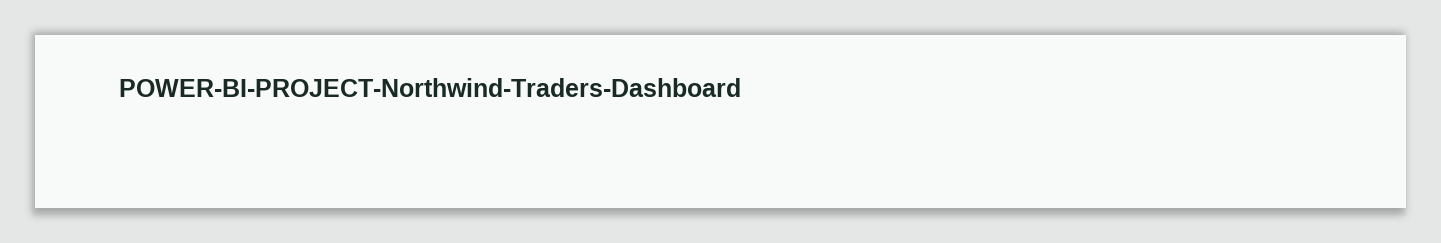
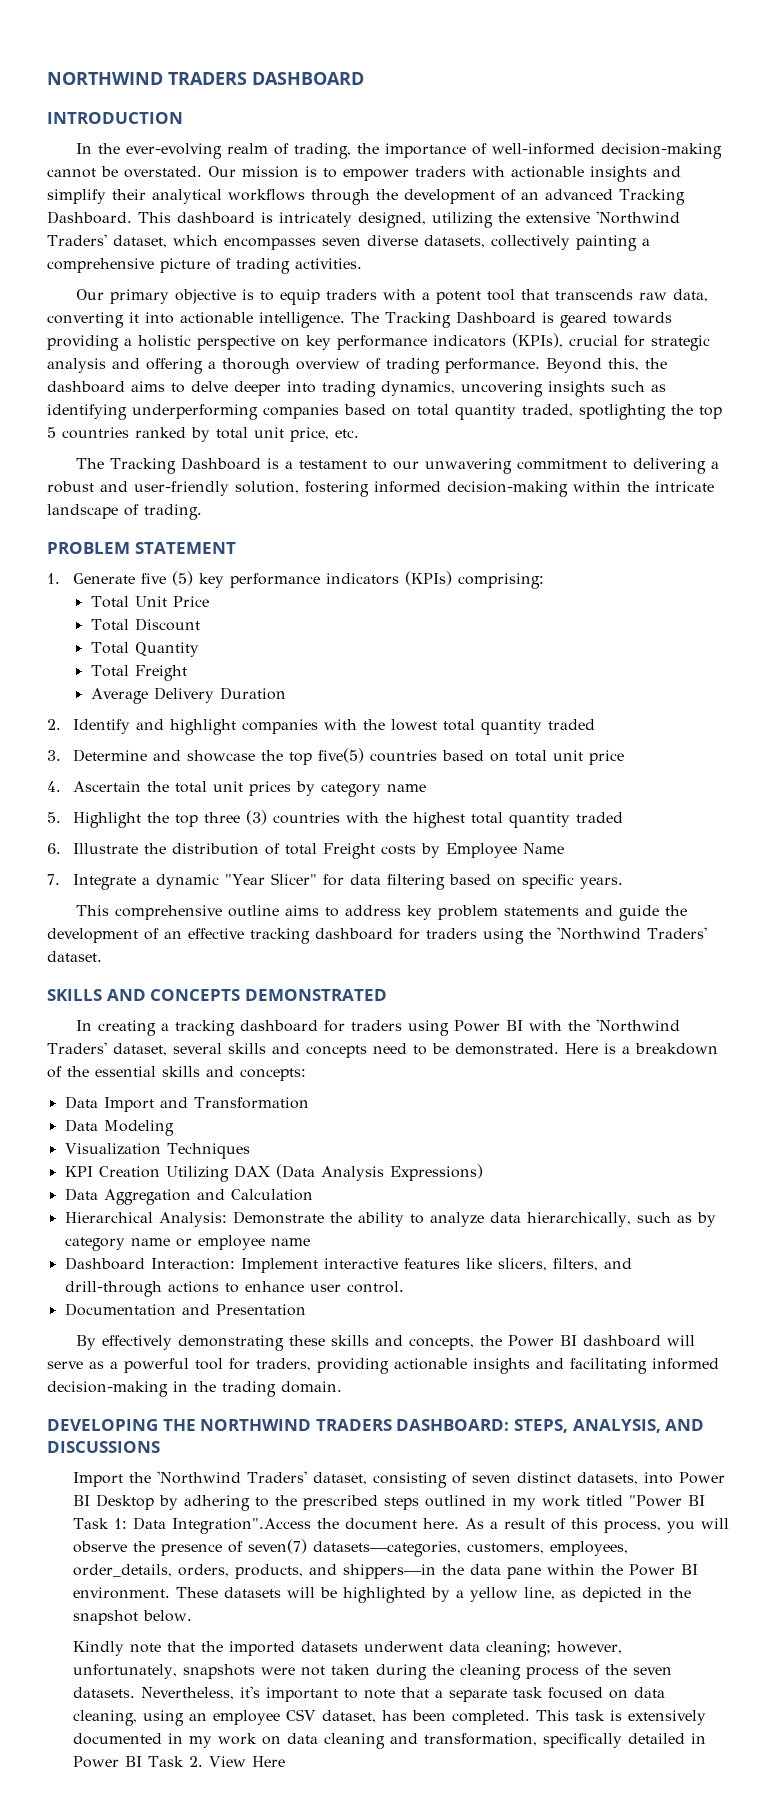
[119,78,741,97] POWER-BI-PROJECT-Northwind-Traders-Dashboard -> [47,72,364,85] [47,112,183,124] [76,143,723,159] [47,166,681,182] [47,189,685,205] [47,211,680,228] [47,234,650,251] [47,258,362,274] [76,289,709,305] [47,311,672,328] [47,333,710,351] [47,358,667,374] [47,381,666,397] [47,404,722,420] [47,427,359,442] [76,457,720,474] [47,481,714,497] [47,504,202,520] [47,542,236,554] [47,571,545,589] [90,596,209,608] [90,618,200,631] [90,642,199,657] [90,665,187,681] [90,687,286,704] [47,719,596,735] [47,748,625,765] [47,781,427,797] [47,810,624,828] [47,843,565,859] [47,873,624,890] [76,905,688,921] [47,927,707,944] [47,951,102,962] [47,989,387,1001] [76,1019,681,1036] [47,1042,718,1058] [47,1066,306,1081] [64,1096,309,1112] [64,1119,174,1136] [64,1143,250,1159] [64,1164,483,1182] [64,1188,313,1205] [64,1211,716,1227] [64,1235,310,1251] [64,1257,632,1273] [64,1281,404,1297] [64,1303,306,1316] [76,1335,696,1351] [47,1358,719,1374] [47,1381,342,1397] [47,1419,705,1433] [47,1441,160,1453] [73,1471,726,1488] [73,1494,706,1511] [73,1517,730,1534] [73,1539,629,1557] [73,1564,699,1579] [73,1587,692,1603] [73,1610,193,1625] [73,1641,623,1657] [73,1664,673,1680] [73,1686,666,1702] [73,1709,707,1726] [73,1733,707,1749] [73,1756,286,1768] NORTHWIND TRADERS DASHBOARD // INTRODUCTION // In the ever-evolving realm of trading, the importance of well-informed decision-making cannot be overstated. Our mission is to empower traders with actionable insights and simplify their analytical workflows through the development of an advanced Tracking Dashboard. This dashboard is intricately designed, utilizing the extensive 'Northwind Traders' dataset, which encompasses seven diverse datasets, collectively painting a comprehensive picture of trading activities. // Our primary objective is to equip traders with a potent tool that transcends raw data, converting it into actionable intelligence. The Tracking Dashboard is geared towards providing a holistic perspective on key performance indicators (KPIs), crucial for strategic analysis and offering a thorough overview of trading performance. Beyond this, the dashboard aims to delve deeper into trading dynamics, uncovering insights such as identifying underperforming companies based on total quantity traded, spotlighting the top 5 countries ranked by total unit price, etc. // The Tracking Dashboard is a testament to our unwavering commitment to delivering a robust and user-friendly solution, fostering informed decision-making within the intricate landscape of trading. // PROBLEM STATEMENT // 1. Generate five (5) key performance indicators (KPIs) comprising: // Total Unit Price // Total Discount // Total Quantity // Total Freight // Average Delivery Duration // 2. Identify and highlight companies with the lowest total quantity traded // 3. Determine and showcase the top five(5) countries based on total unit price // 4. Ascertain the total unit prices by category name // 5. Highlight the top three (3) countries with the highest total quantity traded // 6. Illustrate the distribution of total Freight costs by Employee Name // 7. Integrate a dynamic "Year Slicer" for data filtering based on specific years. // This comprehensive outline aims to address key problem statements and guide the development of an effective tracking dashboard for traders using the 'Northwind Traders' dataset. // SKILLS AND CONCEPTS DEMONSTRATED // In creating a tracking dashboard for traders using Power BI with the 'Northwind Traders' dataset, several skills and concepts need to be demonstrated. Here is a breakdown of the essential skills and concepts: // Data Import and Transformation // Data Modeling // Visualization Techniques // KPI Creation Utilizing DAX (Data Analysis Expressions) // Data Aggregation and Calculation // Hierarchical Analysis: Demonstrate the ability to analyze data hierarchically, such as by category name or employee name // Dashboard Interaction: Implement interactive features like slicers, filters, and drill-through actions to enhance user control. // Documentation and Presentation // By effectively demonstrating these skills and concepts, the Power BI dashboard will serve as a powerful tool for traders, providing actionable insights and facilitating informed decision-making in the trading domain. // DEVELOPING THE NORTHWIND TRADERS DASHBOARD: STEPS, ANALYSIS, AND DISCUSSIONS // Import the 'Northwind Traders' dataset, consisting of seven distinct datasets, into Power BI Desktop by adhering to the prescribed steps outlined in my work titled "Power BI Task 1: Data Integration".Access the document here. As a result of this process, you will observe the presence of seven(7) datasets—categories, customers, employees, order_details, orders, products, and shippers—in the data pane within the Power BI environment. These datasets will be highlighted by a yellow line, as depicted in the snapshot below. // Kindly note that the imported datasets underwent data cleaning; however, unfortunately, snapshots were not taken during the cleaning process of the seven datasets. Nevertheless, it's important to note that a separate task focused on data cleaning, using an employee CSV dataset, has been completed. This task is extensively documented in my work on data cleaning and transformation, specifically detailed in Power BI Task 2. View Here

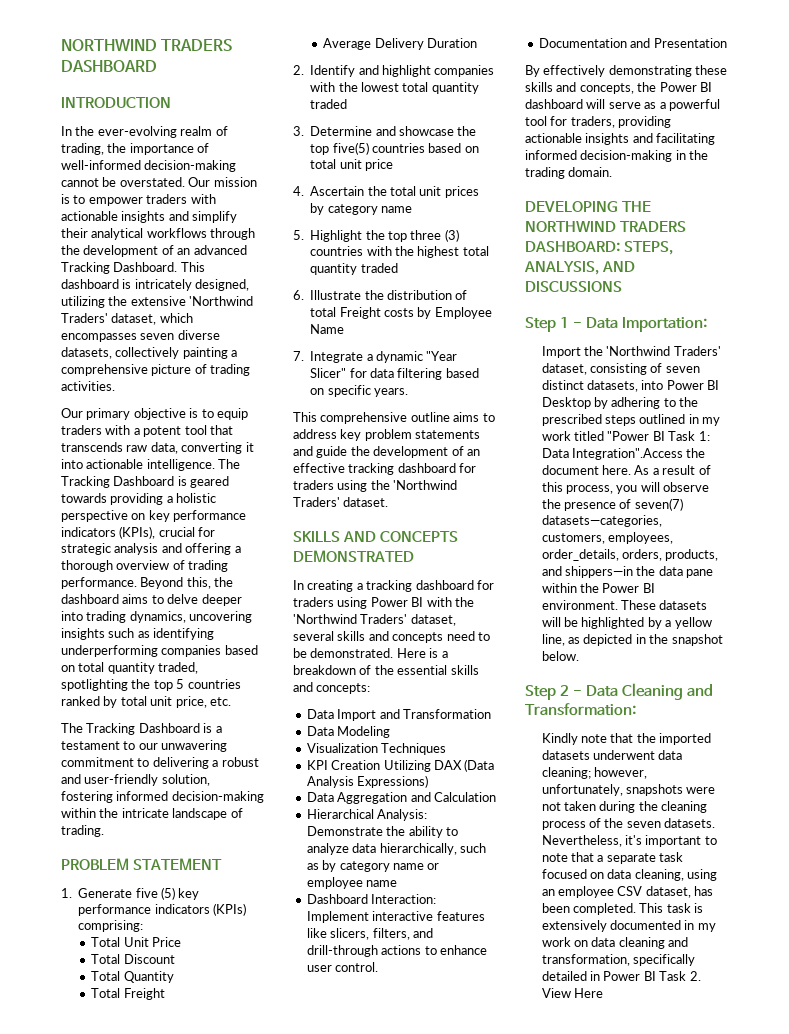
(160, 1447) none -> [525,317,707,332] // Step 1 - Data Importation:
(193, 1616) none -> [525,683,713,700] [525,703,636,716] // Step 2 - Data Cleaning and Transformation:

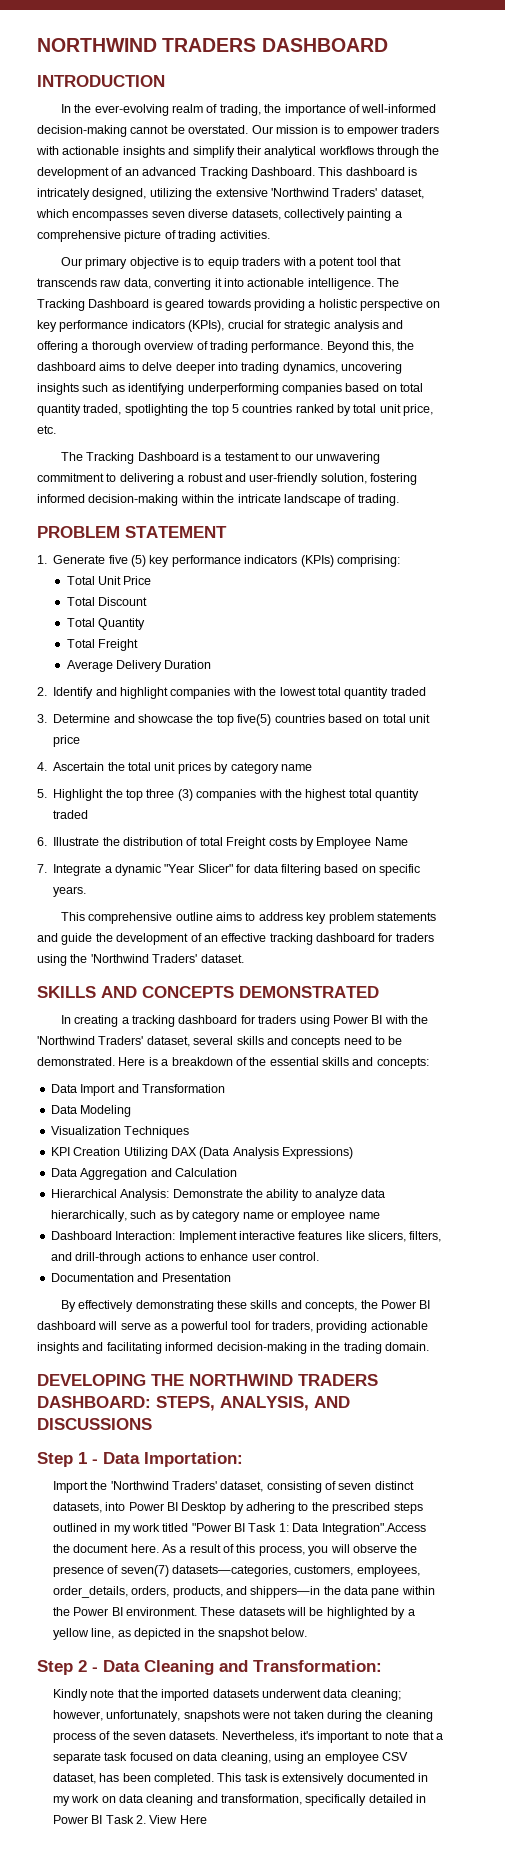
[310,246,364,256] countries -> [196,789,257,801] companies

